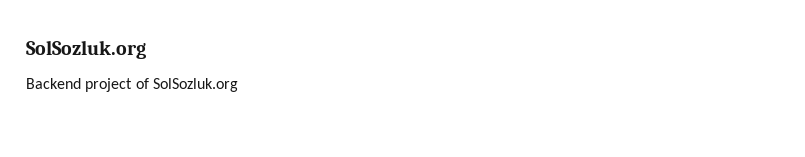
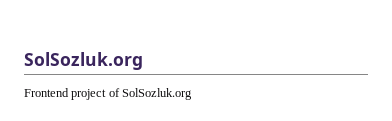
[26,78,81,89] Backend -> [24,88,69,97] Frontend

